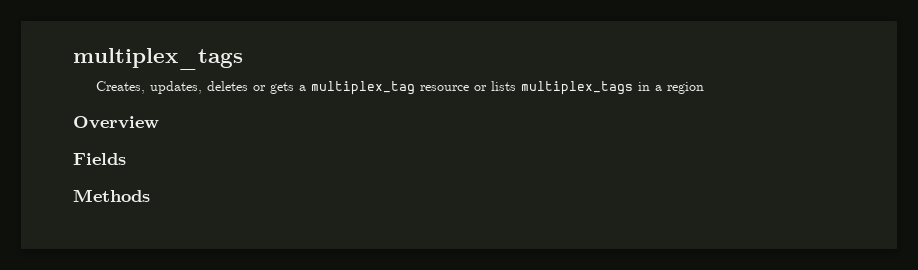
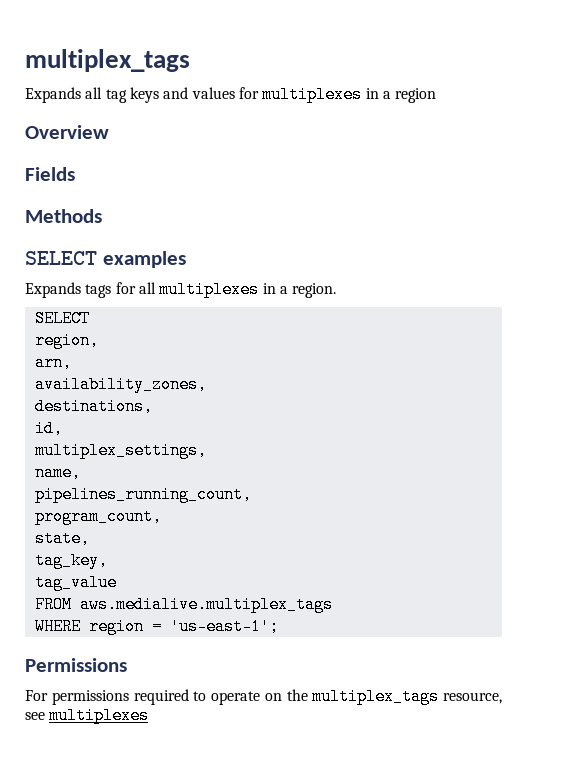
[96,81,634,95] Creates, updates, deletes or gets a multiplex_tag resource or lists multiplex_tags -> [25,86,363,103] Expands all tag keys and values for multiplexes
(150, 195) none -> [25,251,186,268] [25,281,337,298] [34,310,90,327] [34,332,99,349] [34,354,72,371] [34,376,207,393] [34,398,153,415] [34,420,63,437] [34,442,207,459] [34,464,81,481] [34,486,252,503] [34,508,162,525] [34,530,90,547] [34,552,108,569] [34,574,117,591] [34,596,333,613] [34,618,279,635] [25,658,127,672] [25,688,502,705] [25,707,150,724] // SELECT examples // Expands tags for all multiplexes in a region. // SELECT // region, // arn, // availability_zones, // destinations, // id, // multiplex_settings, // name, // pipelines_running_count, // program_count, // state, // tag_key, // tag_value // FROM aws.medialive.multiplex_tags // WHERE region = 'us-east-1'; // Permissions // For permissions required to operate on the multiplex_tags resource, see multiplexes

